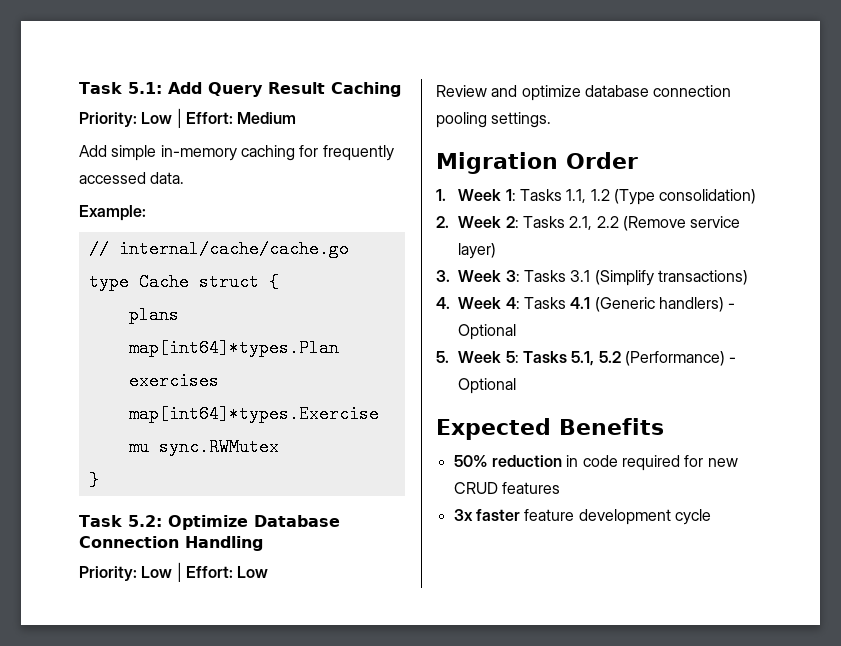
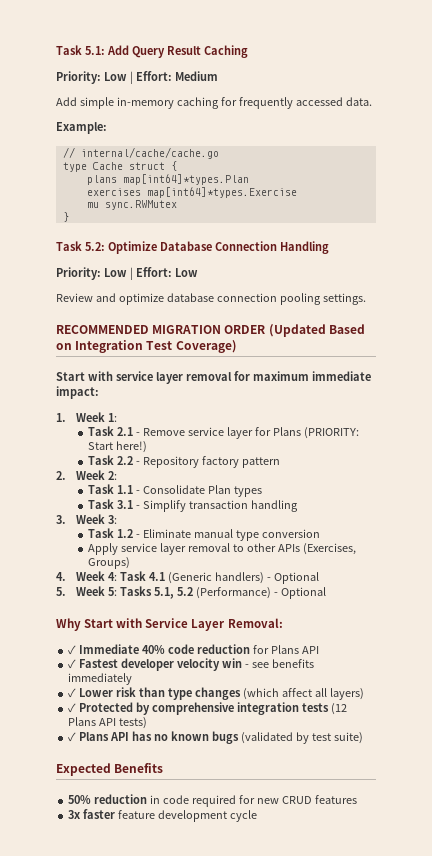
[436,152,638,174] [436,189,757,205] [436,216,741,231] [458,243,497,259] [436,270,748,286] Migration Order // 1. Week 1: Tasks 1.1, 1.2 (Type consolidation) // 2. Week 2: Tasks 2.1, 2.2 (Remove service layer) // 3. Week 3: Tasks 3.1 (Simplify transactions) -> [56,324,365,337] [56,340,237,353] [56,371,371,384] [56,386,99,399] [56,412,117,422] [88,426,359,439] [88,441,147,453] [88,455,280,468] [56,470,117,480] [88,484,262,497] [88,499,298,512] [56,514,117,524] [88,528,320,541] [88,543,356,555] [88,557,131,569] RECOMMENDED MIGRATION ORDER (Updated Based on Integration Test Coverage) // Start with service layer removal for maximum immediate impact: // 1. Week 1: // Task 2.1 - Remove service layer for Plans (PRIORITY: Start here!) // Task 2.2 - Repository factory pattern // 2. Week 2: // Task 1.1 - Consolidate Plan types // Task 3.1 - Simplify transaction handling // 3. Week 3: // Task 1.2 - Eliminate manual type conversion // Apply service layer removal to other APIs (Exercises, Groups)
[523,297,566,309] Tasks -> [119,571,146,581] Task
(517, 386) none -> [56,618,283,631] [68,644,319,655] [68,658,314,671] [68,673,133,685] [68,687,364,700] [68,702,347,715] [68,717,148,729] [68,731,363,744] // Why Start with Service Layer Removal: // ✓ Immediate 40% code reduction for Plans API // ✓ Fastest developer velocity win - see benefits immediately // ✓ Lower risk than type changes (which affect all layers) // ✓ Protected by comprehensive integration tests (12 Plans API tests) // ✓ Plans API has no known bugs (validated by test suite)

